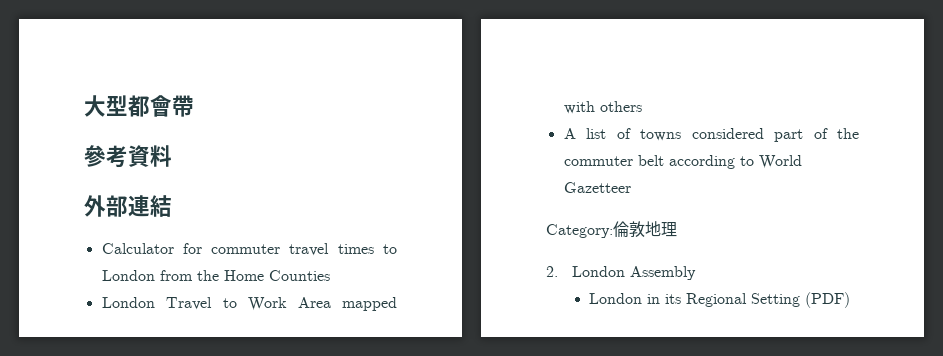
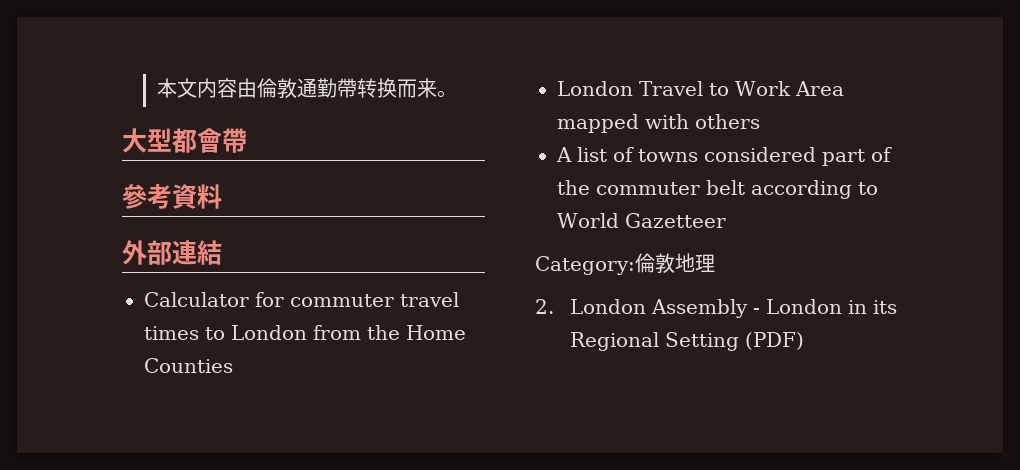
(84, 106) none -> [156,78,457,99] 本文内容由倫敦通勤帶转换而来。 //
(696, 273) // -> [752,308,760,314] -

